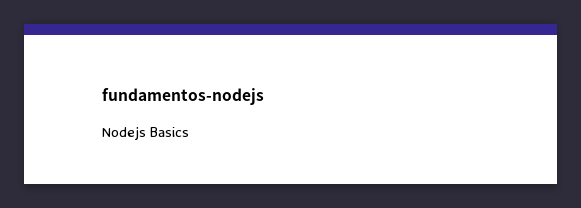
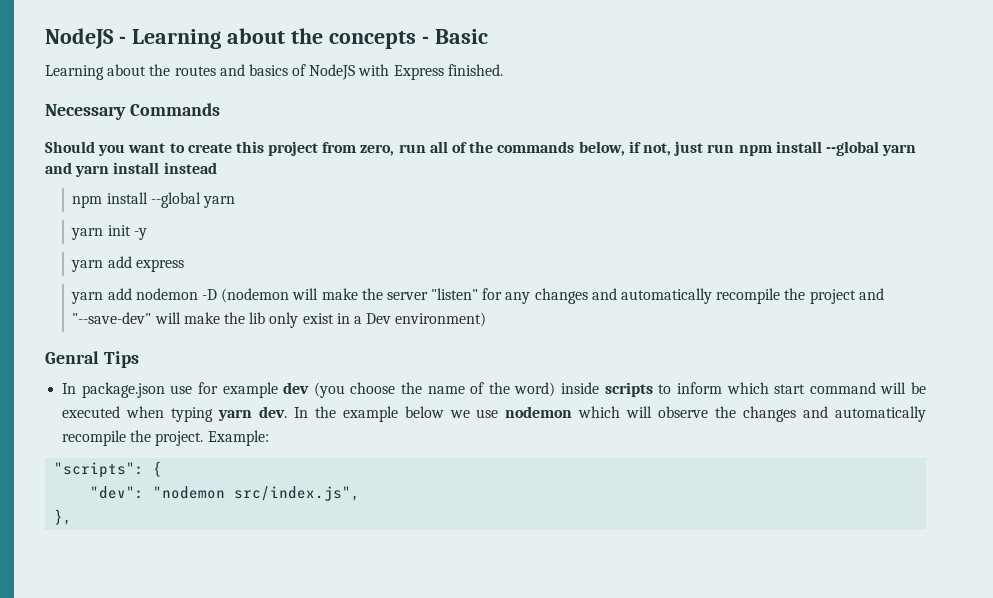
[102,88,264,105] [102,126,189,140] fundamentos-nodejs // Nodejs Basics -> [45,28,488,49] [45,64,503,80] [45,103,220,120] [45,141,917,156] [45,162,217,177] [72,192,235,208] [71,225,147,240] [71,256,184,272] [71,288,884,304] [72,312,487,328] [45,351,139,368] [62,382,927,398] [62,406,927,422] [62,430,269,446] [54,461,163,478] [90,486,361,501] [54,509,73,525] NodeJS - Learning about the concepts - Basic // Learning about the routes and basics of NodeJS with Express finished. // Necessary Commands // Should you want to create this project from zero, run all of the commands below, if not, just run npm install --global yarn and yarn install instead // npm install --global yarn // yarn init -y // yarn add express // yarn add nodemon -D (nodemon will make the server "listen" for any changes and automatically recompile the project and "--save-dev" will make the lib only exist in a Dev environment) // Genral Tips // In package.json use for example dev (you choose the name of the word) inside scripts to inform which start command will be executed when typing yarn dev. In the example below we use nodemon which will observe the changes and automatically recompile the project. Example: // "scripts": { // "dev": "nodemon src/index.js", // },

